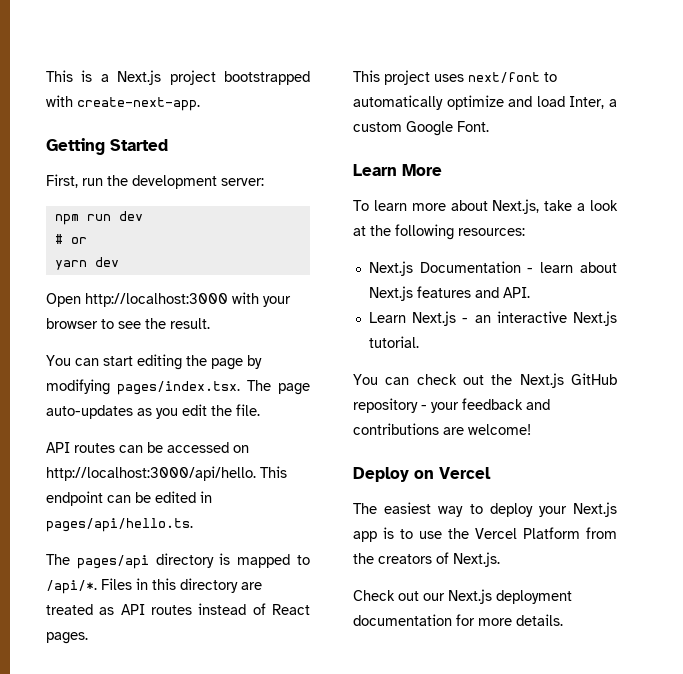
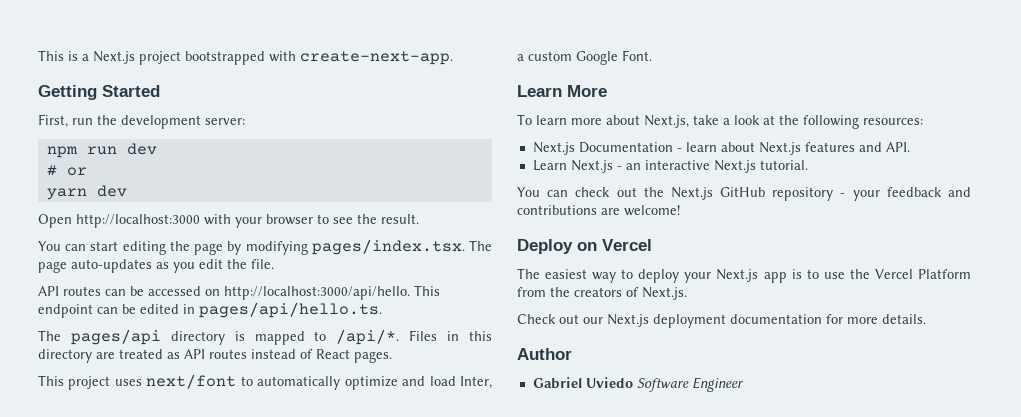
(563, 620) none -> [517,348,572,360] [532,377,744,392] // Author // Gabriel Uviedo Software Engineer

